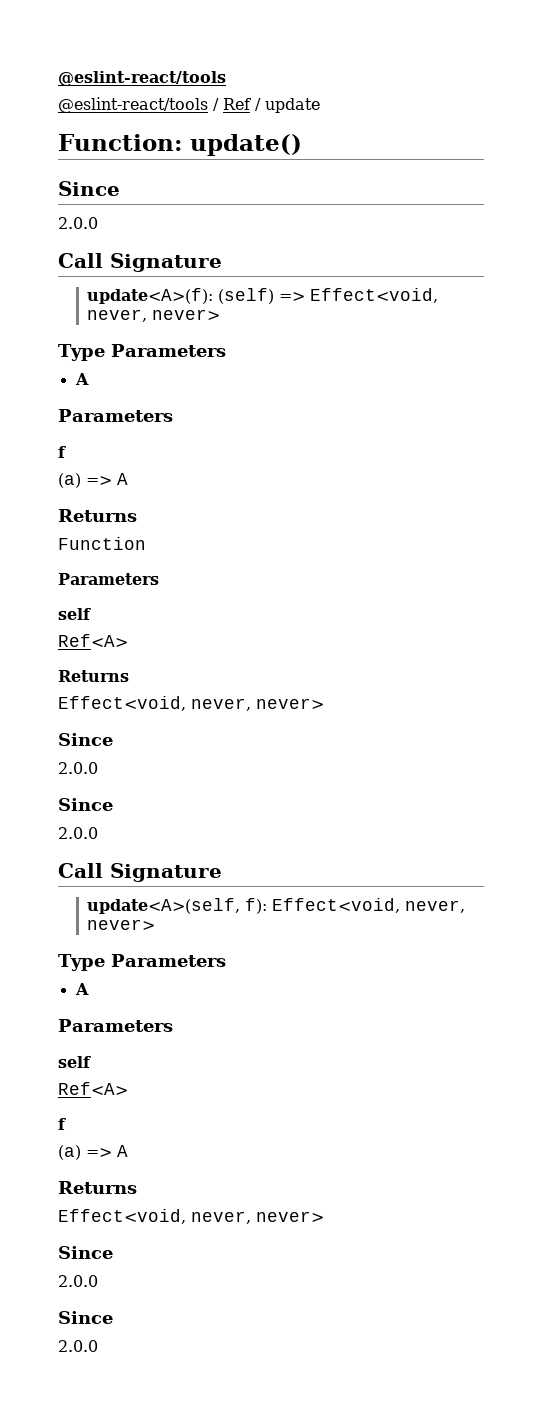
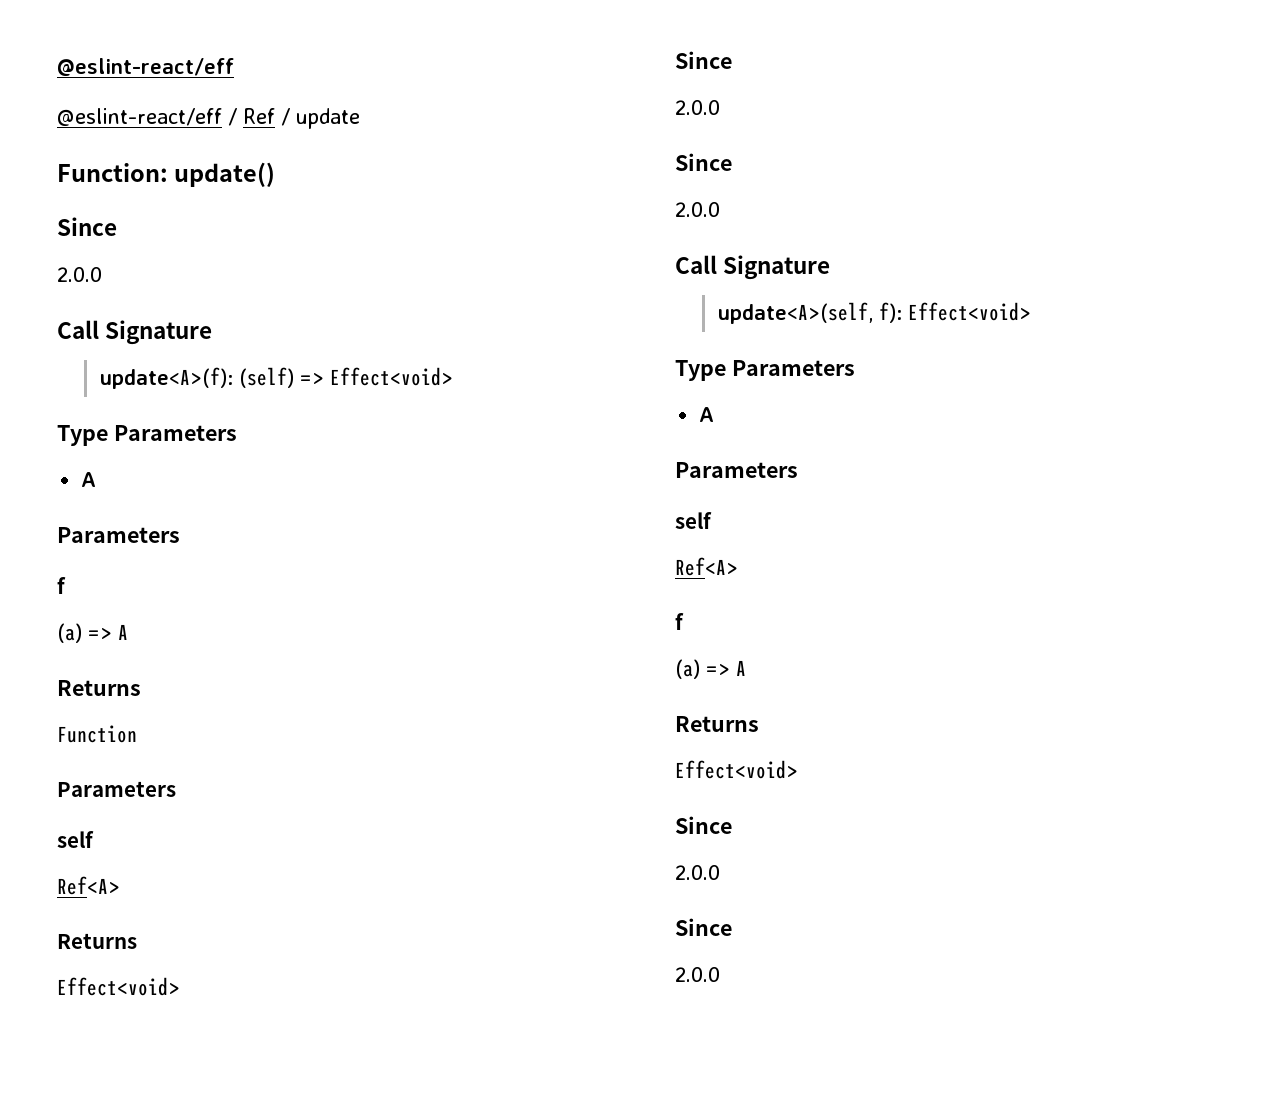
[58,71,226,86] [58,97,208,113] @eslint-react/tools // @eslint-react/tools -> [57,58,234,76] [57,108,222,126] @eslint-react/eff // @eslint-react/eff
[310,288,439,303] [87,309,221,322] Effect<void, never, never> -> [329,367,453,386] Effect<void>
[58,696,324,711] Effect<void, never, never> -> [57,977,180,996] Effect<void>
[272,898,466,913] [87,919,156,930] Effect<void, never, never> -> [907,302,1031,321] Effect<void>
[58,1209,324,1224] Effect<void, never, never> -> [675,760,798,779] Effect<void>

